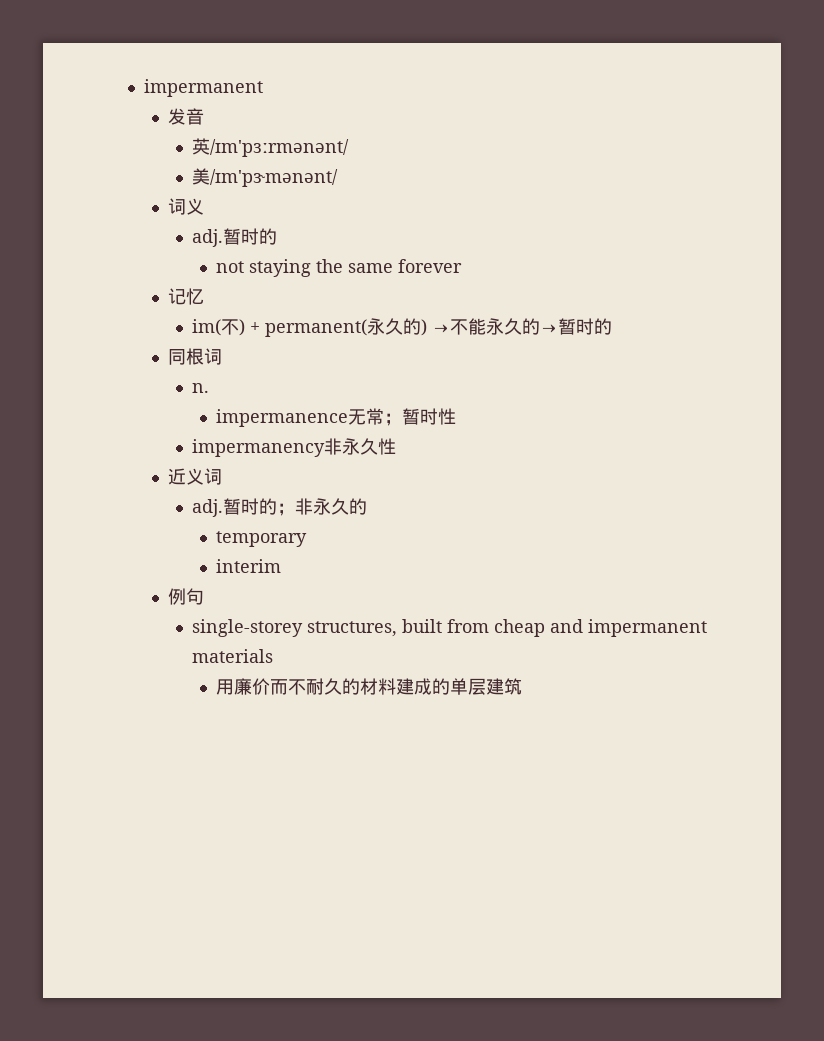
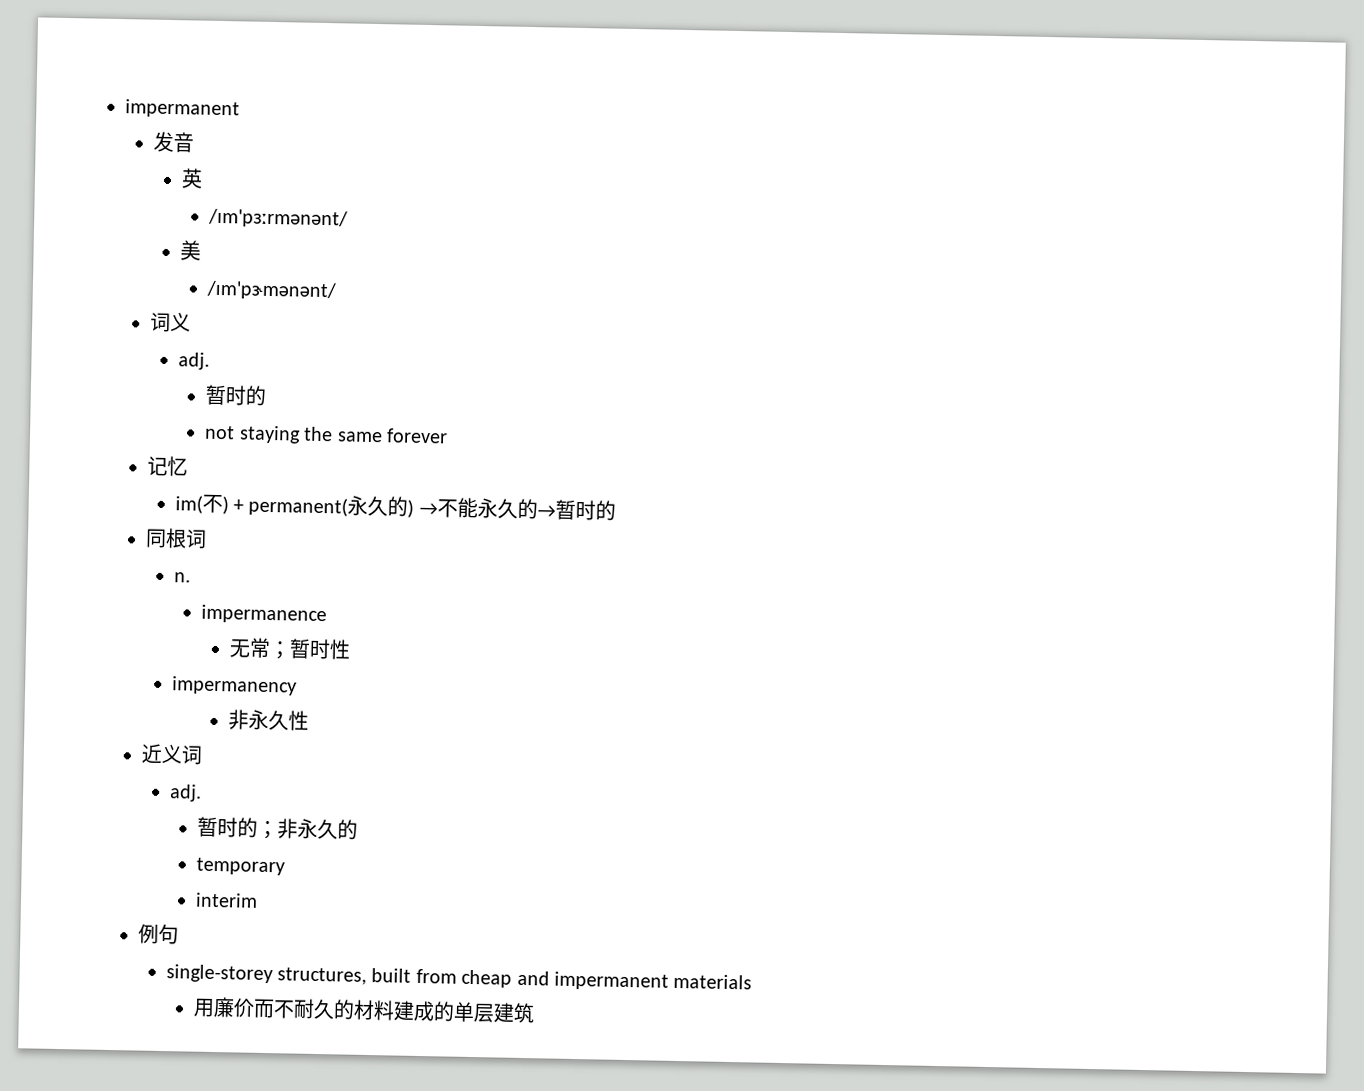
(211, 146) none -> (203, 178) //
(211, 176) none -> (201, 250) //
(224, 238) none -> (210, 361) //
(349, 418) none -> (328, 614) //
(326, 448) none -> (297, 686) //
(224, 508) none -> (202, 793) //

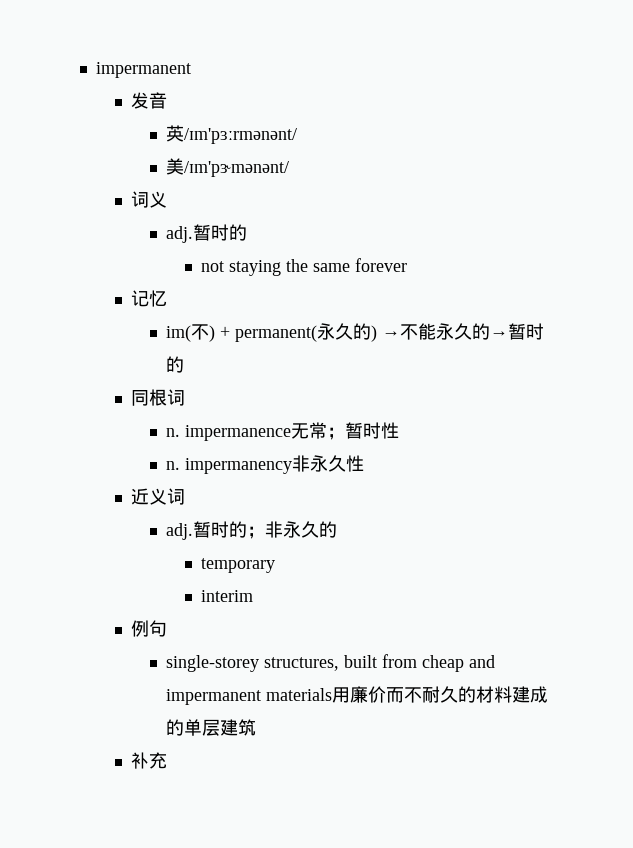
(203, 178) // -> (185, 133) none
(201, 250) // -> (185, 166) none
(210, 361) // -> (194, 234) none
(191, 577) // -> (181, 432) none
(328, 614) // -> (292, 433) none
(352, 649) none -> [166,461,181,470] n.
(297, 686) // -> (293, 466) none
(202, 793) // -> (194, 531) none
(753, 981) // -> (333, 694) none
(536, 1013) none -> [130,752,167,769] // 补充

